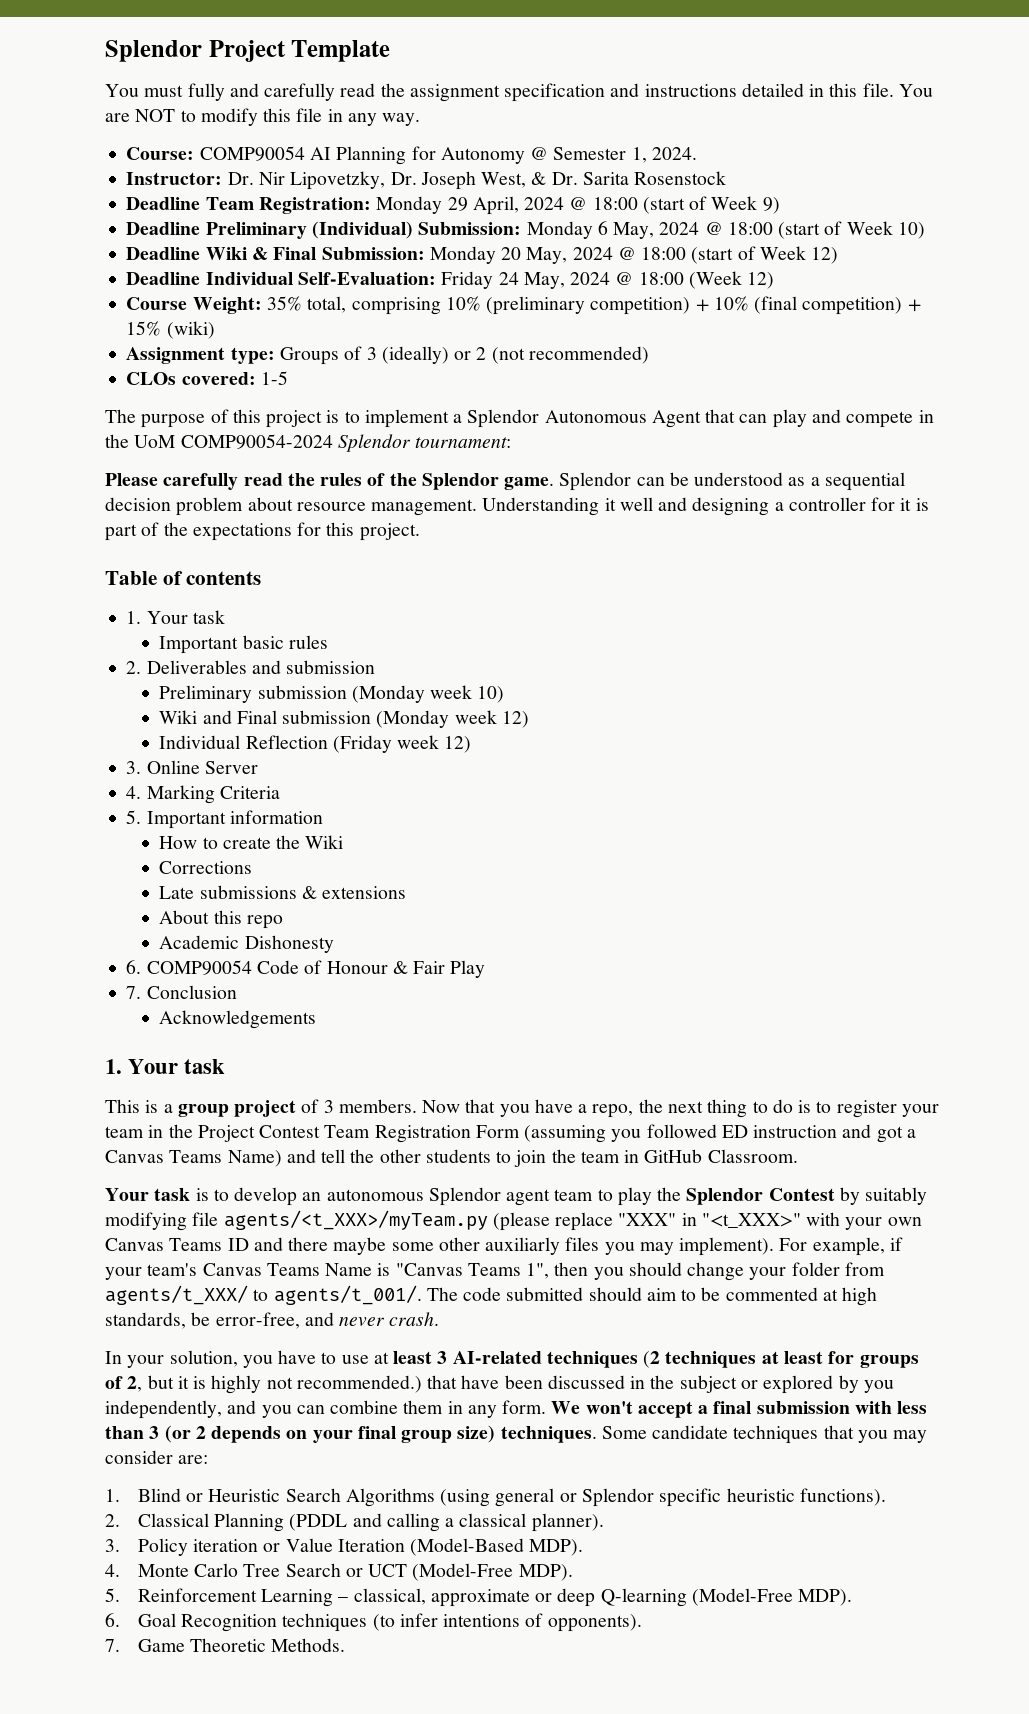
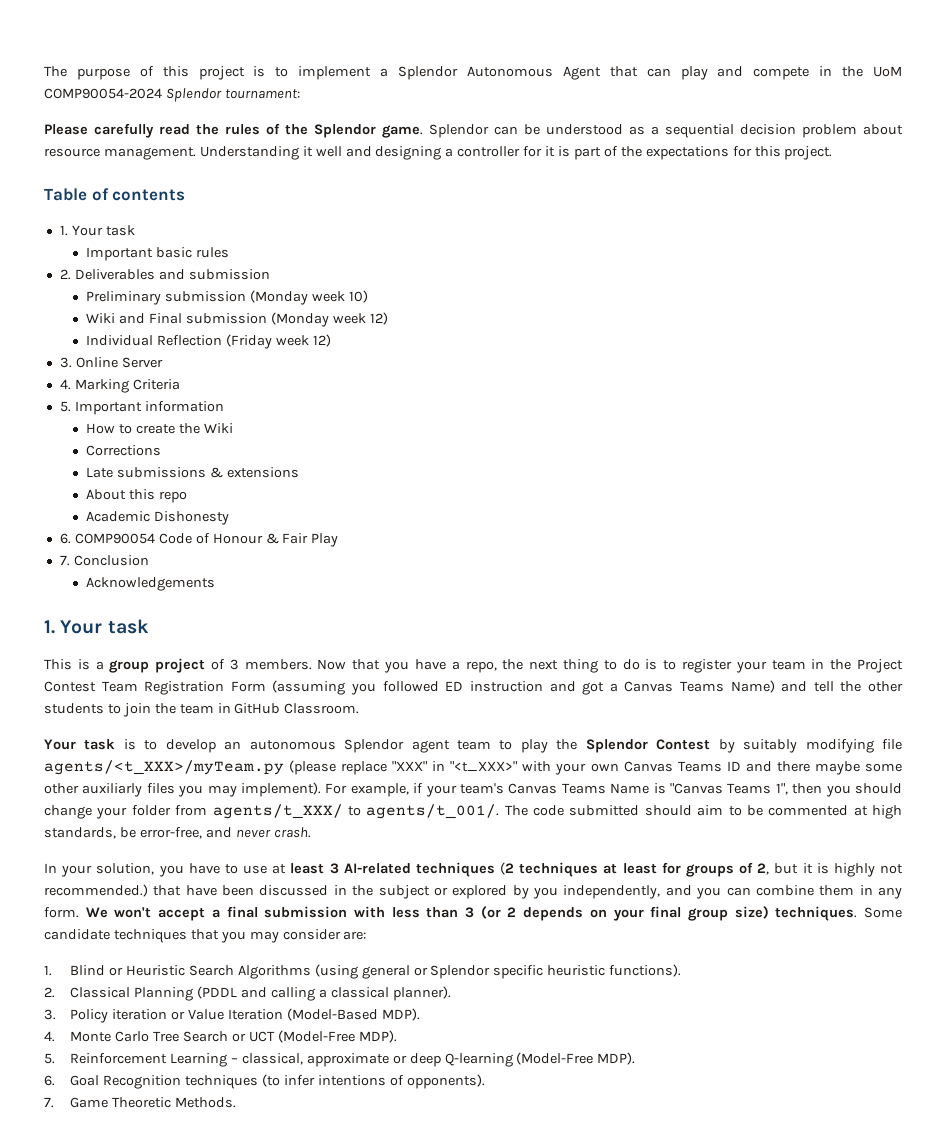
[105,40,391,62] [105,83,933,102] [105,108,421,126] [126,146,697,165] [126,171,727,190] [126,196,780,215] [126,221,925,239] [126,246,839,264] [126,271,775,289] [126,296,921,315] [126,321,215,339] [126,346,649,365] [126,371,288,385] Splendor Project Template // You must fully and carefully read the assignment specification and instructions detailed in this file. You are NOT to modify this file in any way. // Course: COMP90054 AI Planning for Autonomy @ Semester 1, 2024. // Instructor: Dr. Nir Lipovetzky, Dr. Joseph West, & Dr. Sarita Rosenstock // Deadline Team Registration: Monday 29 April, 2024 @ 18:00 (start of Week 9) // Deadline Preliminary (Individual) Submission: Monday 6 May, 2024 @ 18:00 (start of Week 10) // Deadline Wiki & Final Submission: Monday 20 May, 2024 @ 18:00 (start of Week 12) // Deadline Individual Self-Evaluation: Friday 24 May, 2024 @ 18:00 (Week 12) // Course Weight: 35% total, comprising 10% (preliminary competition) + 10% (final competition) + 15% (wiki) // Assignment type: Groups of 3 (ideally) or 2 (not recommended) // CLOs covered: 1-5 // -> (44, 71) none

